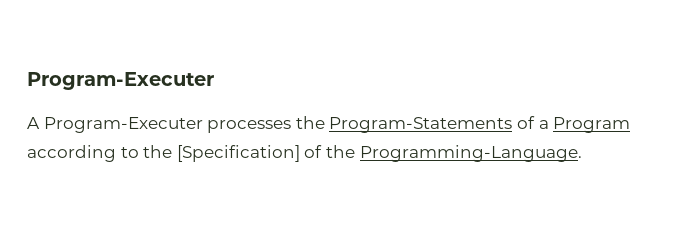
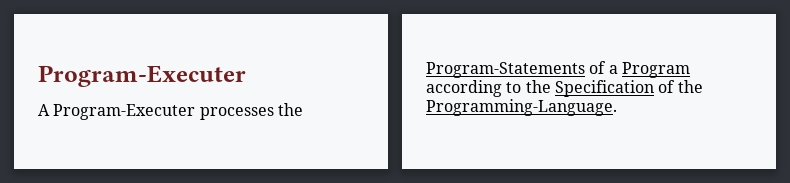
[176,145,300,162] [Specification] -> [554,80,654,97] Specification

